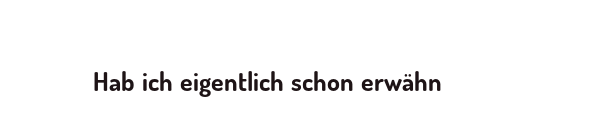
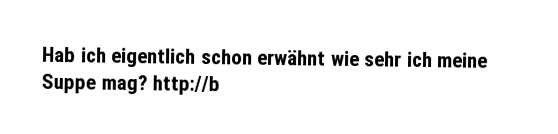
[361,71,443,91] erwähn -> [257,49,489,68] [41,73,221,96] erwähnt wie sehr ich meine Suppe mag? http://b

